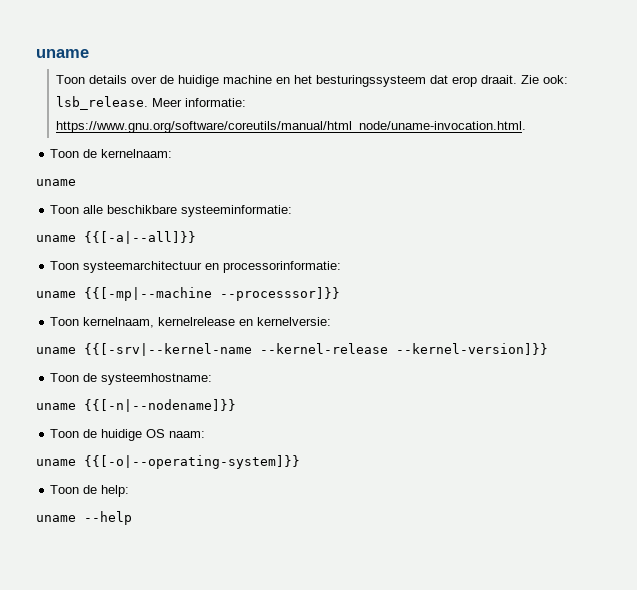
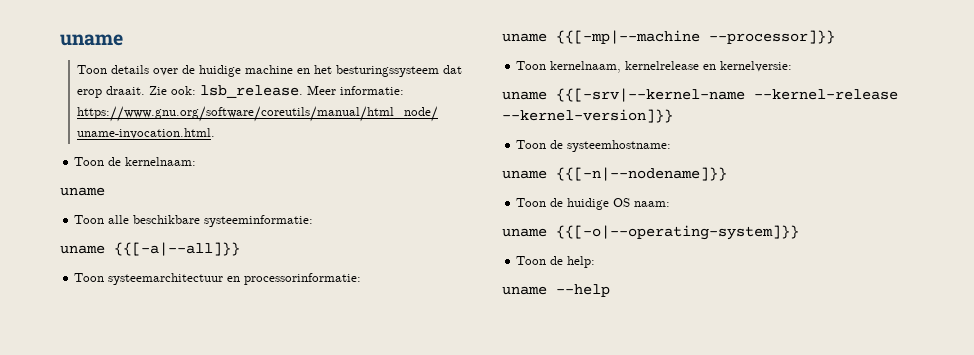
[220,287,340,301] --processsor]}} -> [709,30,835,44] --processor]}}

